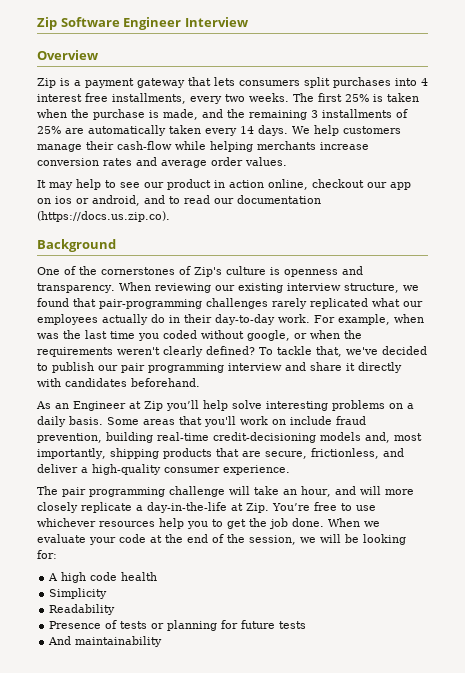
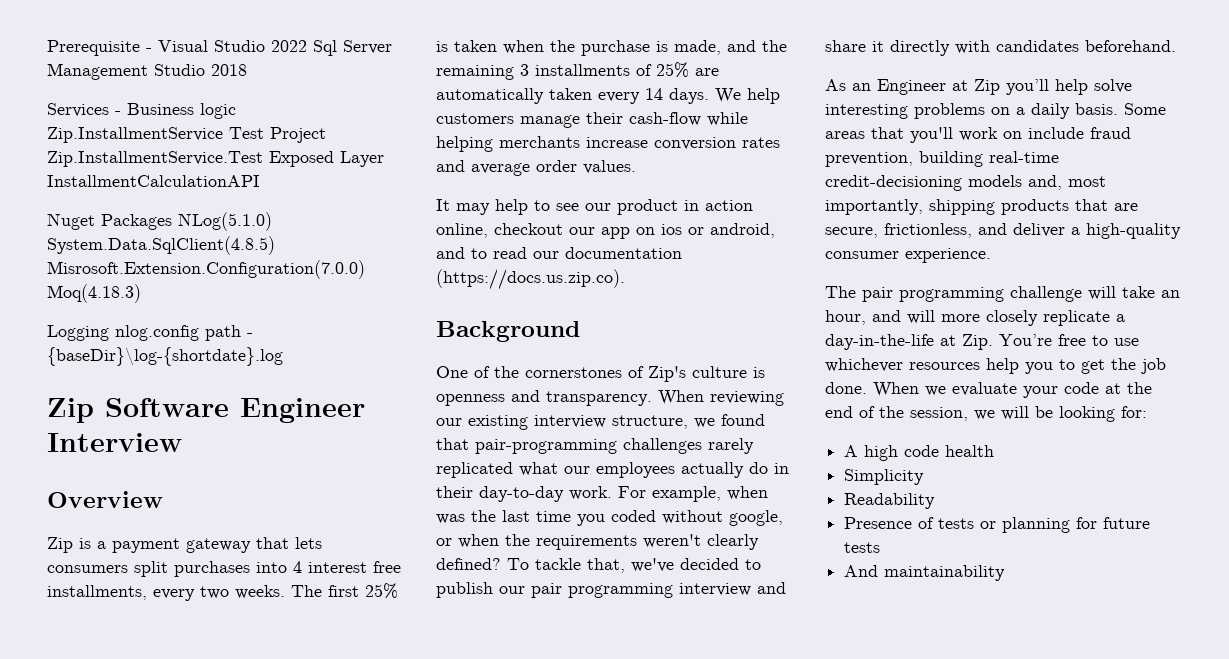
(37, 23) none -> [47,40,392,56] [47,63,247,80] [47,103,236,119] [47,127,326,143] [47,151,384,167] [47,175,260,187] [47,212,272,231] [47,236,275,255] [47,260,365,279] [47,284,141,303] [47,325,253,341] [47,347,283,366] Prerequisite - Visual Studio 2022 Sql Server Management Studio 2018 // Services - Business logic Zip.InstallmentService Test Project Zip.InstallmentService.Test Exposed Layer InstallmentCalculationAPI // Nuget Packages NLog(5.1.0) System.Data.SqlClient(4.8.5) Misrosoft.Extension.Configuration(7.0.0) Moq(4.18.3) // Logging nlog.config path - {baseDir}\log-{shortdate}.log //

